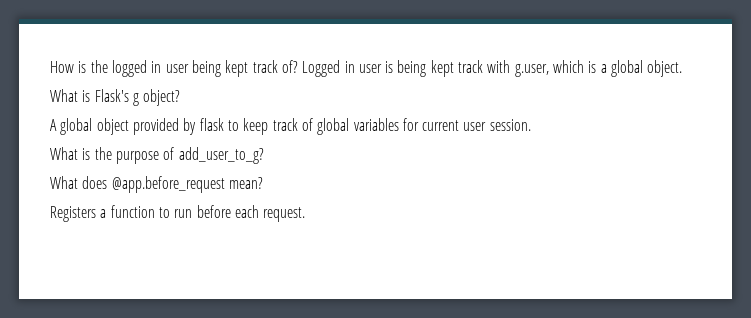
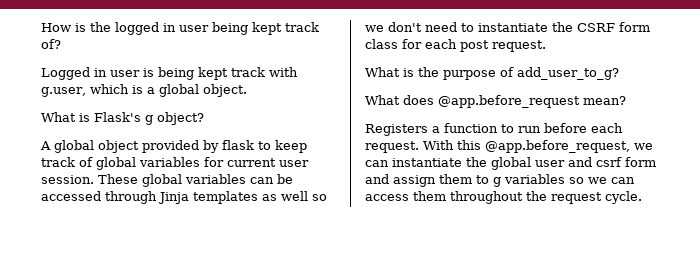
(298, 66) none -> (61, 44) //
(531, 125) none -> [98,174,293,187] [41,191,327,204] [365,22,650,32] [365,39,546,52] These global variables can be accessed through Jinja templates as well so we don't need to instantiate the CSRF form class for each post request.
(306, 214) none -> [423,140,653,153] [365,157,656,170] [365,174,635,187] [365,191,642,204] With this @app.before_request, we can instantiate the global user and csrf form and assign them to g variables so we can access them throughout the request cycle.

